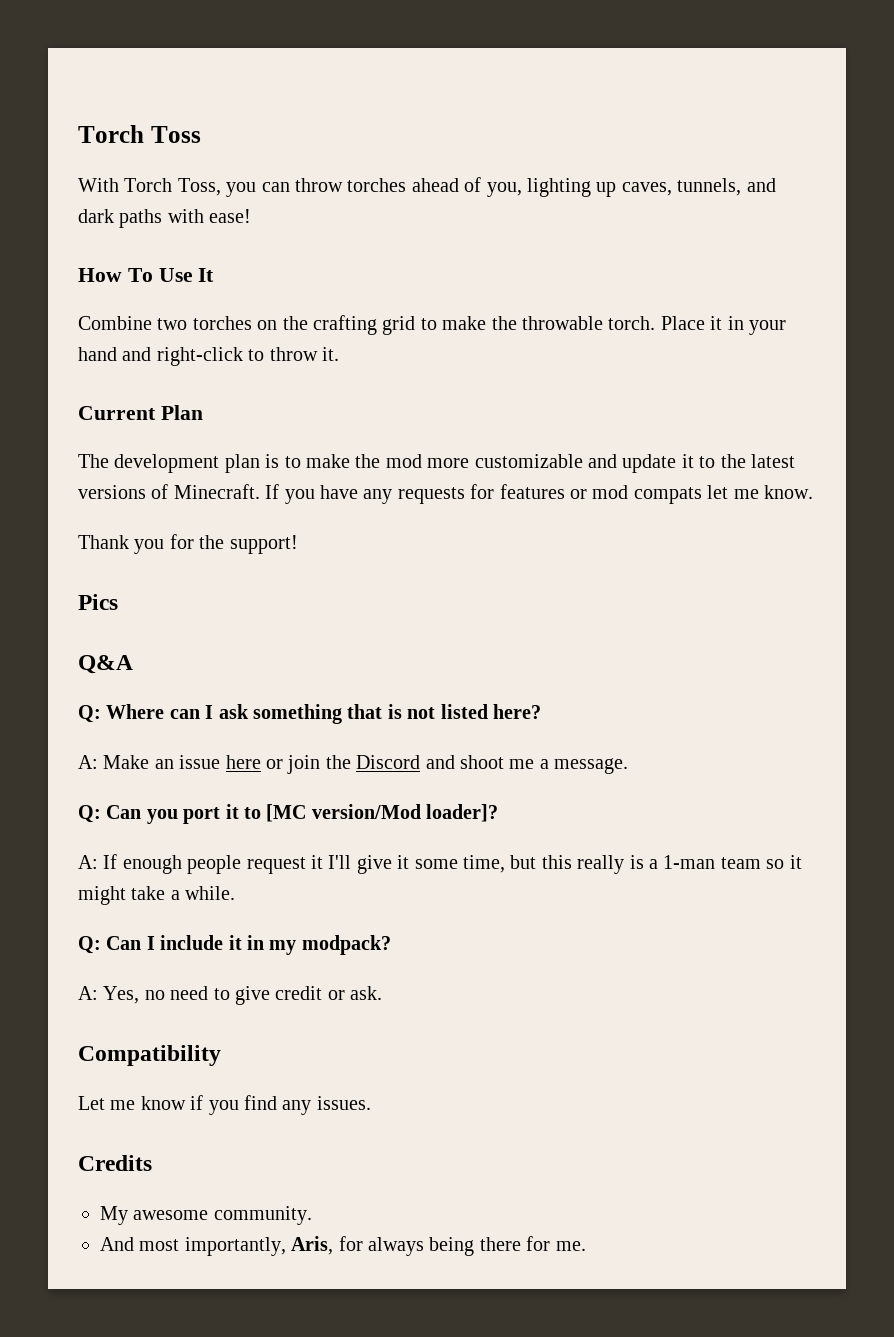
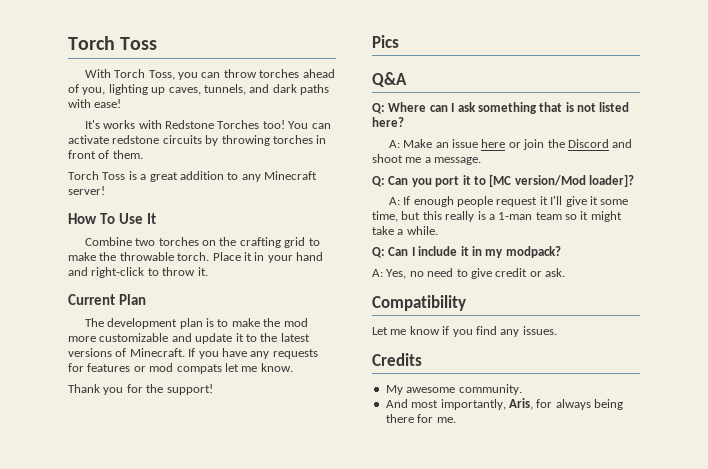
(252, 216) none -> [84,120,331,129] [68,135,327,146] [68,150,143,159] [68,171,317,182] [68,186,105,195] // It's works with Redstone Torches too! You can activate redstone circuits by throwing torches in front of them. // Torch Toss is a great addition to any Minecraft server!

